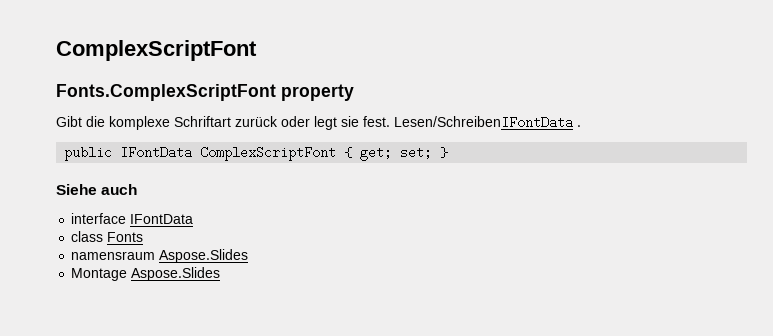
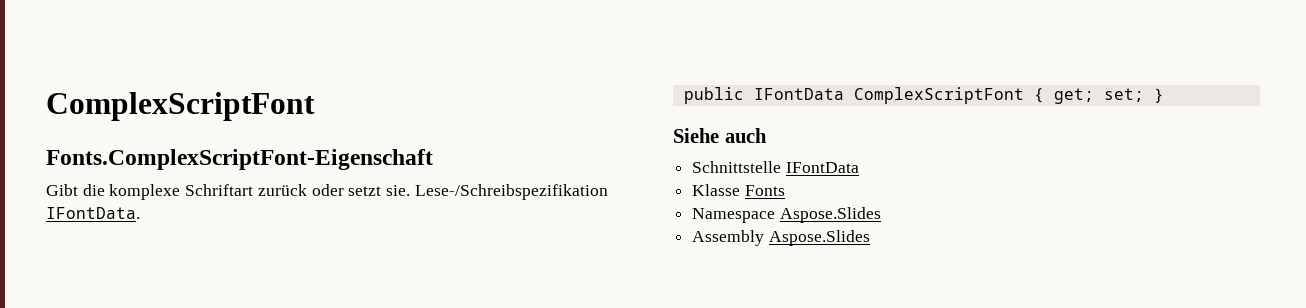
[56,84,354,101] Fonts.ComplexScriptFont property -> [46,149,433,170] Fonts.ComplexScriptFont-Eigenschaft
[314,116,581,130] legt sie fest. Lesen/SchreibenIFontData . -> [348,184,608,200] [46,207,140,219] setzt sie. Lese-/Schreibspezifikation IFontData.
[71,213,127,224] interface -> [692,161,782,173] Schnittstelle
[71,231,104,242] class -> [692,184,741,196] Klasse
[71,251,156,260] namensraum -> [692,208,776,223] Namespace
[71,268,128,281] Montage -> [692,230,765,246] Assembly

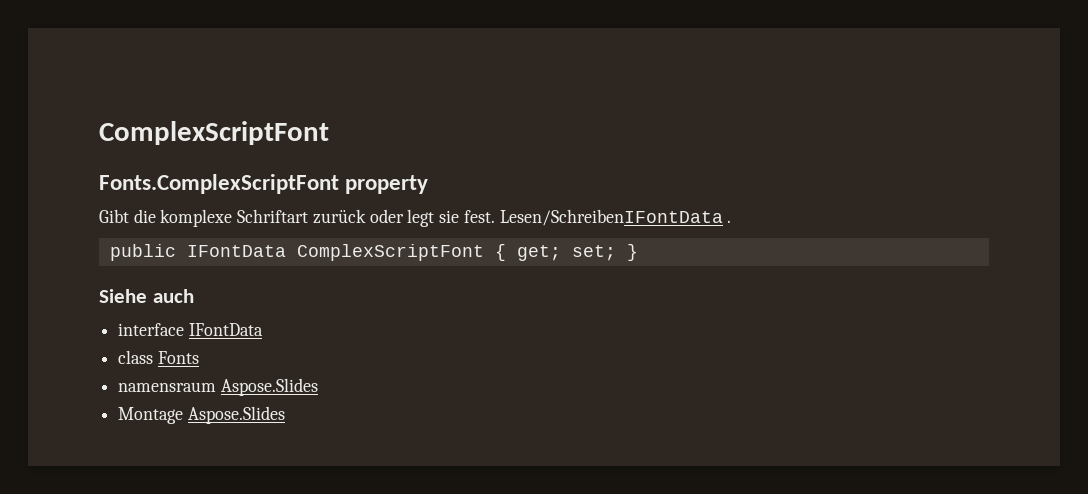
[46,149,433,170] Fonts.ComplexScriptFont-Eigenschaft -> [99,174,429,194] Fonts.ComplexScriptFont property
[348,184,608,200] [46,207,140,219] setzt sie. Lese-/Schreibspezifikation IFontData. -> [407,209,732,227] legt sie fest. Lesen/SchreibenIFontData .
[692,161,782,173] Schnittstelle -> [118,323,185,336] interface
[692,184,741,196] Klasse -> [118,350,154,364] class
[692,208,776,223] Namespace -> [118,382,217,392] namensraum
[692,230,765,246] Assembly -> [118,407,184,424] Montage

